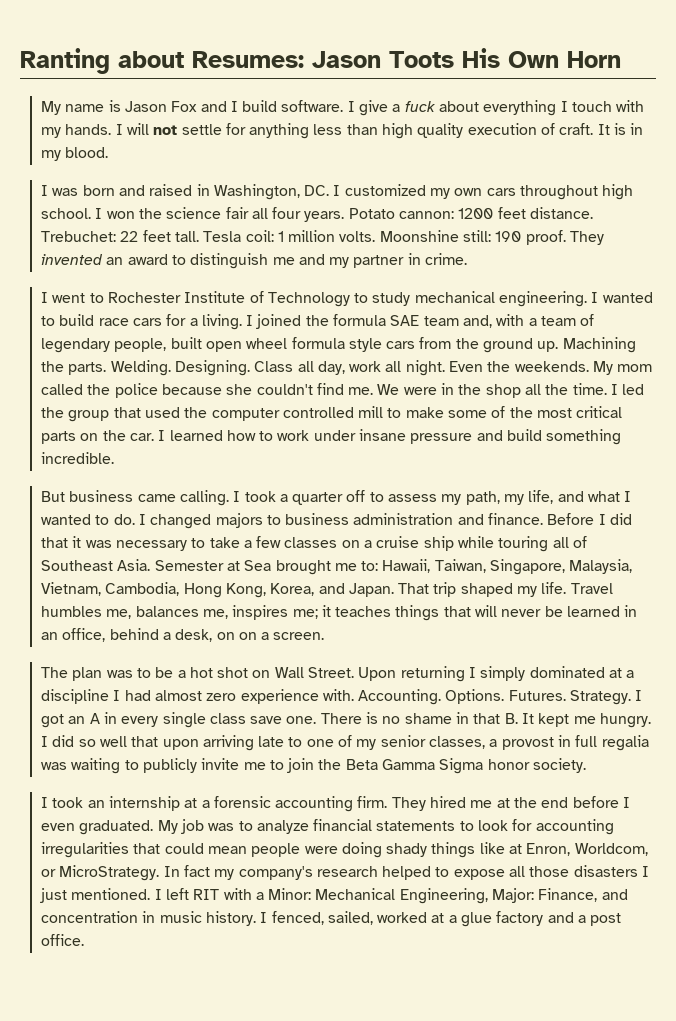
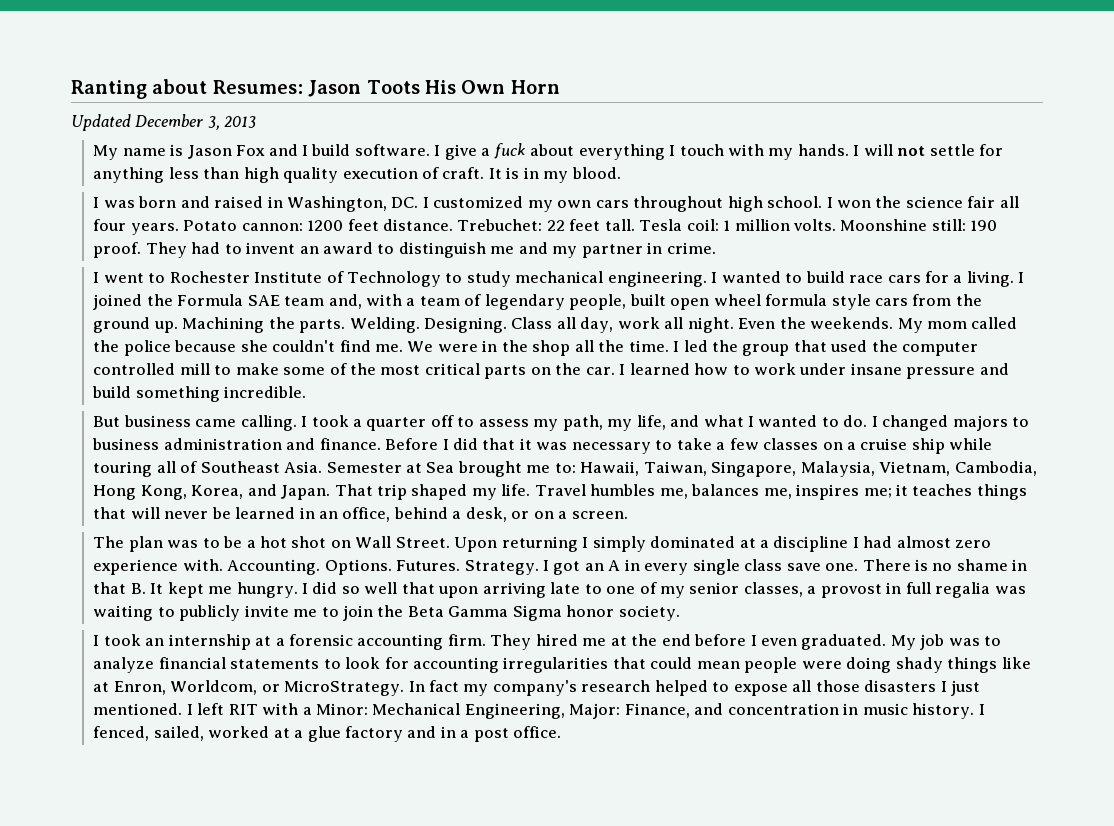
(621, 59) none -> [71,114,257,131] // Updated December 3, 2013
[40,254,103,265] invented -> [191,242,296,254] had to invent
[333,314,387,326] formula -> [177,294,244,306] Formula
[216,632,235,640] on -> [511,511,530,519] or
(574, 917) none -> [440,726,456,738] in

